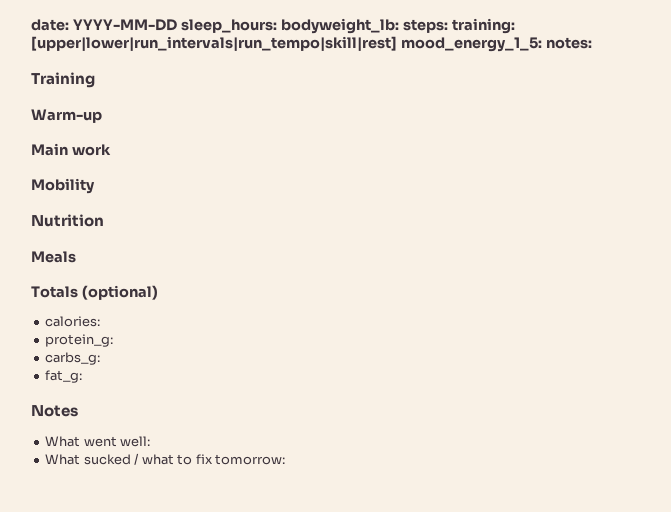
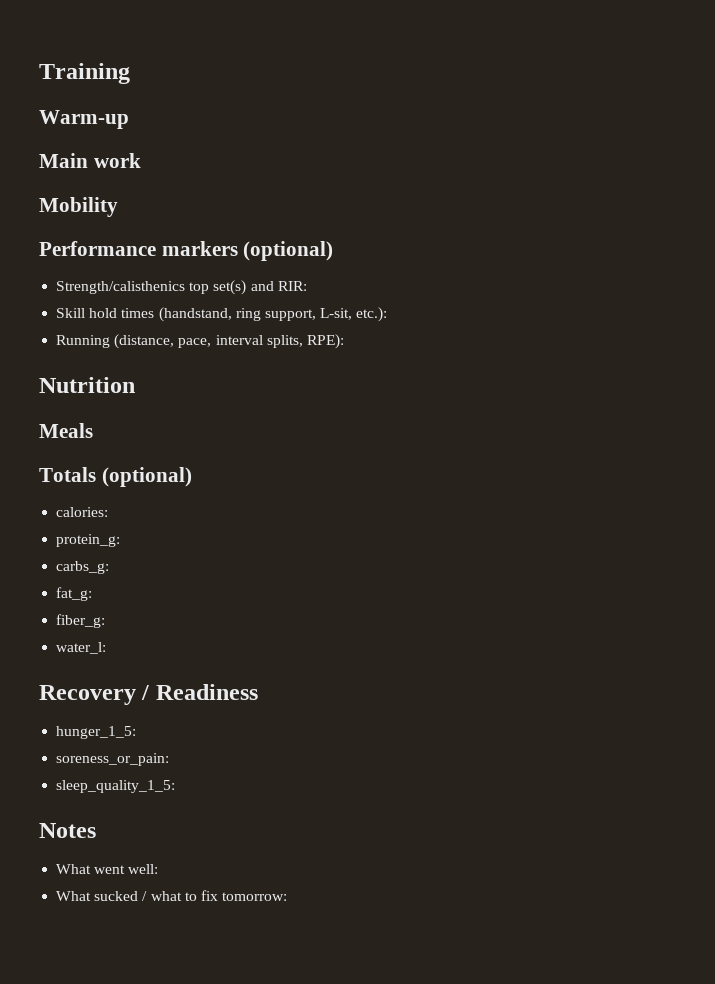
[31,18,515,34] [31,36,592,52] date: YYYY-MM-DD sleep_hours: bodyweight_lb: steps: training: [upper|lower|run_intervals|run_tempo|skill|rest] mood_energy_1_5: notes: // -> (39, 73) none
(95, 186) none -> [39,241,334,261] [56,280,307,295] [56,307,388,322] [56,334,344,349] // Performance markers (optional) // Strength/calisthenics top set(s) and RIR: // Skill hold times (handstand, ring support, L-sit, etc.): // Running (distance, pace, interval splits, RPE):
(83, 376) none -> [56,614,106,628] [56,642,107,654] [39,684,258,705] [56,726,137,739] [56,753,170,766] [56,780,176,793] // fiber_g: // water_l: // Recovery / Readiness // hunger_1_5: // soreness_or_pain: // sleep_quality_1_5:

